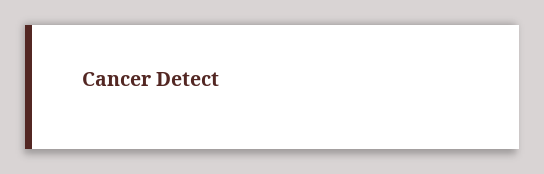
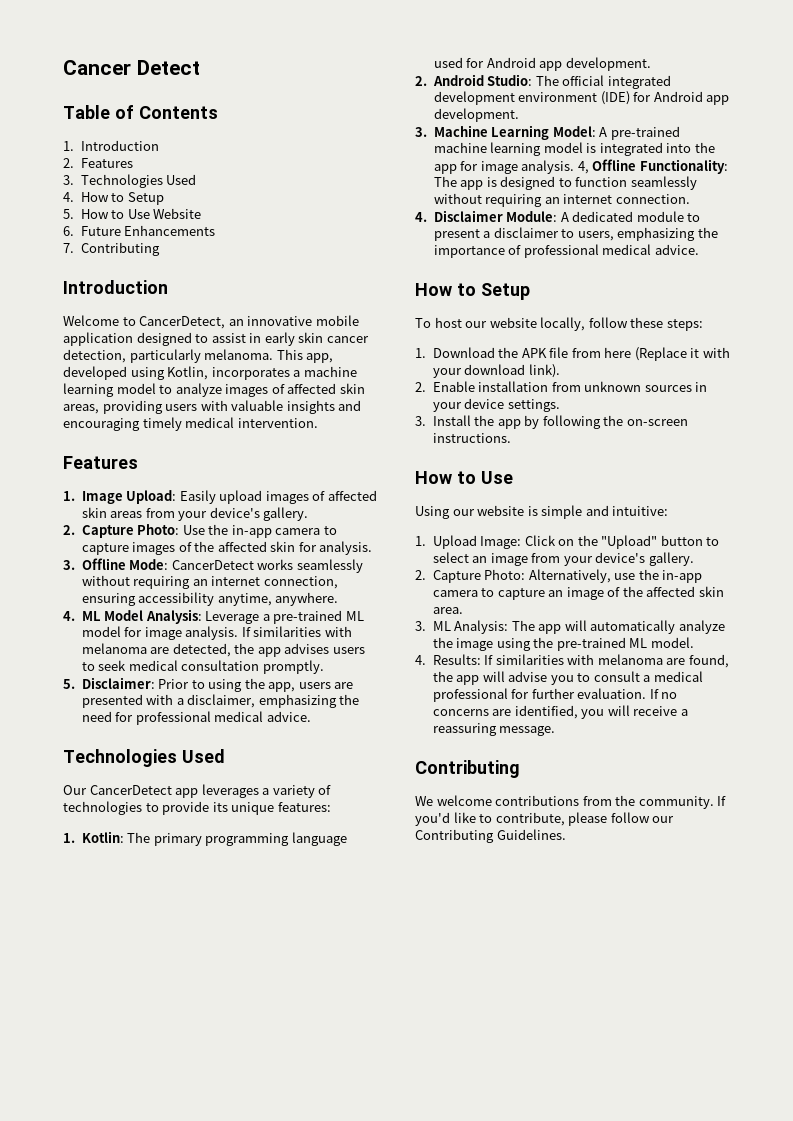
(220, 79) none -> [63,105,218,119] [63,140,159,151] [63,158,133,168] [63,174,197,188] [63,192,164,205] [63,208,202,219] [63,225,216,236] [63,242,160,256] [63,280,168,294] [63,315,359,329] [63,332,369,346] [63,349,334,363] [63,366,357,380] [63,383,365,397] [63,400,362,414] [63,417,318,431] [63,456,138,469] [63,490,377,504] [81,507,309,521] [63,524,337,538] [81,541,373,555] [63,558,363,573] [81,575,338,589] [81,592,339,606] [63,609,364,624] [81,626,352,640] [81,643,365,657] [81,660,324,674] [63,677,354,692] [81,694,360,708] [81,711,311,725] [63,749,225,767] [63,784,332,798] [63,801,331,815] [63,831,347,846] [433,57,651,71] [415,74,671,89] [433,91,730,105] [433,108,519,122] [415,125,680,140] [433,142,715,156] [433,159,728,174] [433,176,697,190] [433,193,690,207] [415,210,701,222] [433,227,718,241] [433,244,699,258] [415,283,530,300] [415,317,703,331] [415,347,730,361] [432,364,560,378] [415,381,708,392] [432,398,560,412] [415,415,688,429] [432,433,511,443] [415,471,513,484] [415,505,669,519] [415,535,720,549] [432,552,694,566] [415,569,703,583] [432,586,724,600] [432,607,463,614] [415,620,725,634] [432,637,694,651] [415,654,729,668] [432,671,703,685] [432,688,678,702] [432,705,688,719] [432,723,556,736] [415,760,520,778] [415,795,727,809] [415,812,675,826] [415,829,566,843] // Table of Contents // 1. Introduction // 2. Features // 3. Technologies Used // 4. How to Setup // 5. How to Use Website // 6. Future Enhancements // 7. Contributing // Introduction // Welcome to CancerDetect, an innovative mobile application designed to assist in early skin cancer detection, particularly melanoma. This app, developed using Kotlin, incorporates a machine learning model to analyze images of affected skin areas, providing users with valuable insights and encouraging timely medical intervention. // Features // 1. Image Upload: Easily upload images of affected skin areas from your device's gallery. // 2. Capture Photo: Use the in-app camera to capture images of the affected skin for analysis. // 3. Offline Mode: CancerDetect works seamlessly without requiring an internet connection, ensuring accessibility anytime, anywhere. // 4. ML Model Analysis: Leverage a pre-trained ML model for image analysis. If similarities with melanoma are detected, the app advises users to seek medical consultation promptly. // 5. Disclaimer: Prior to using the app, users are presented with a disclaimer, emphasizing the need for professional medical advice. // Technologies Used // Our CancerDetect app leverages a variety of technologies to provide its unique features: // 1. Kotlin: The primary programming language used for Android app development. // 2. Android Studio: The official integrated development environment (IDE) for Android app development. // 3. Machine Learning Model: A pre-trained machine learning model is integrated into the app for image analysis. 4, Offline Functionality: The app is designed to function seamlessly without requiring an internet connection. // 4. Disclaimer Module: A dedicated module to present a disclaimer to users, emphasizing the importance of professional medical advice. // How to Setup // To host our website locally, follow these steps: // 1. Download the APK file from here (Replace it with your download link). // 2. Enable installation from unknown sources in your device settings. // 3. Install the app by following the on-screen instructions. // How to Use // Using our website is simple and intuitive: // 1. Upload Image: Click on the "Upload" button to select an image from your device's gallery. // 2. Capture Photo: Alternatively, use the in-app camera to capture an image of the affected skin area. // 3. ML Analysis: The app will automatically analyze the image using the pre-trained ML model. // 4. Results: If similarities with melanoma are found, the app will advise you to consult a medical professional for further evaluation. If no concerns are identified, you will receive a reassuring message. // Contributing // We welcome contributions from the community. If you'd like to contribute, please follow our Contributing Guidelines.

